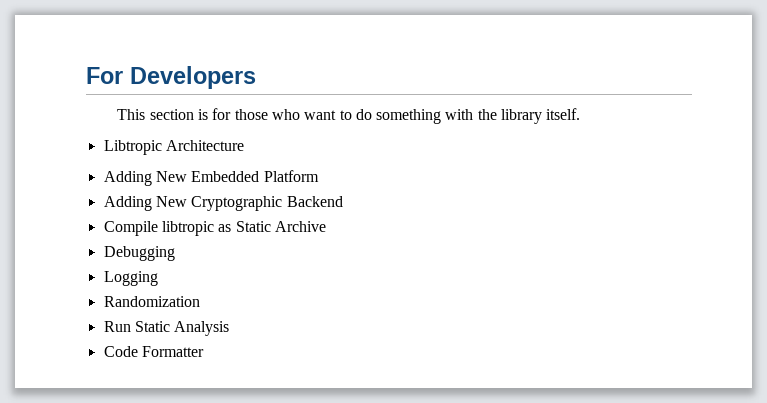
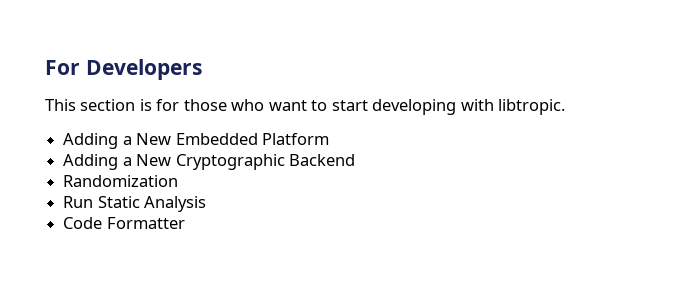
[355,108,581,124] [103,140,244,155] [103,171,152,186] do something with the library itself. // Libtropic Architecture // Adding -> [331,99,566,115] [63,133,132,149] start developing with libtropic. // Adding a
(152, 203) none -> [122,157,132,166] a
[103,221,326,236] [103,246,175,261] [103,271,158,286] // Compile libtropic as Static Archive // Debugging // Logging -> (355, 160) none

